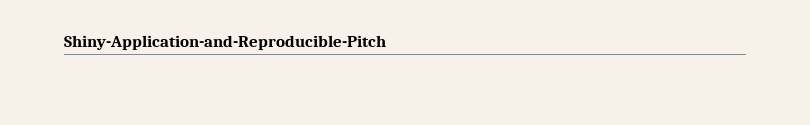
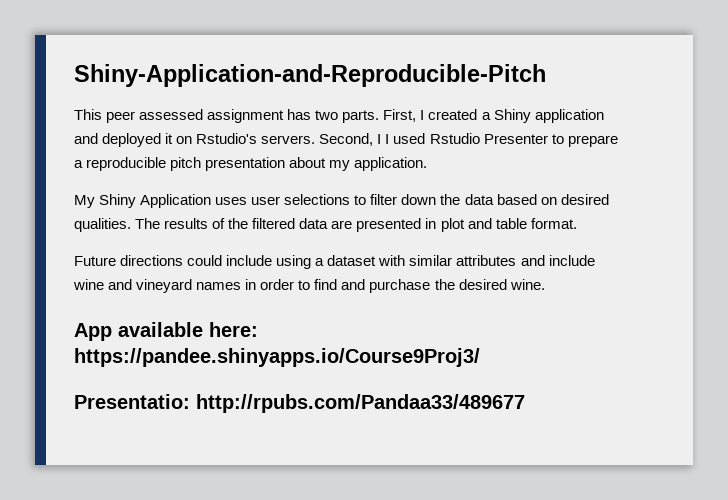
(386, 42) none -> [74,109,604,123] [74,133,618,147] [74,157,428,171] [74,194,609,208] [74,218,577,232] [74,255,595,269] [73,279,545,293] [74,322,258,341] [74,348,480,367] [74,394,525,413] // This peer assessed assignment has two parts. First, I created a Shiny application and deployed it on Rstudio's servers. Second, I I used Rstudio Presenter to prepare a reproducible pitch presentation about my application. // My Shiny Application uses user selections to filter down the data based on desired qualities. The results of the filtered data are presented in plot and table format. // Future directions could include using a dataset with similar attributes and include wine and vineyard names in order to find and purchase the desired wine. // App available here: https://pandee.shinyapps.io/Course9Proj3/ // Presentatio: http://rpubs.com/Pandaa33/489677

